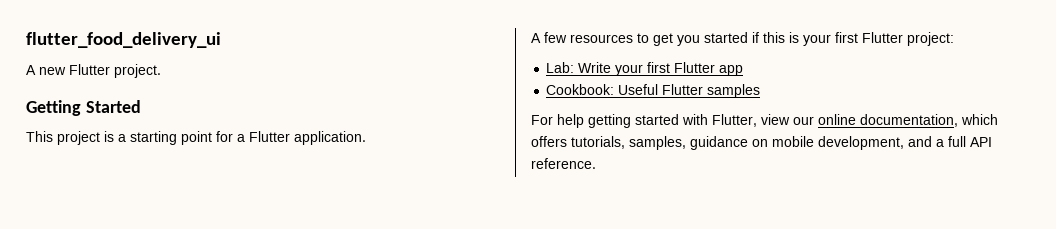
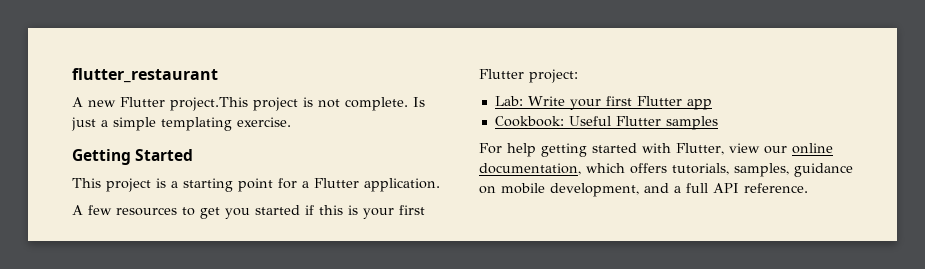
[26,32,221,48] flutter_food_delivery_ui -> [72,68,218,83] flutter_restaurant
[114,64,161,78] project. -> [170,97,425,111] [71,117,291,131] project.This project is not complete. Is just a simple templating exercise.

